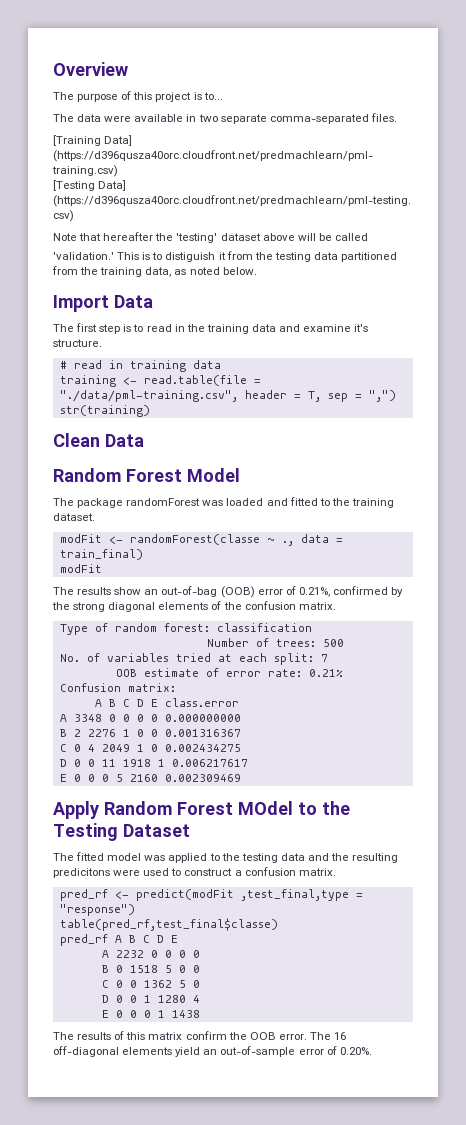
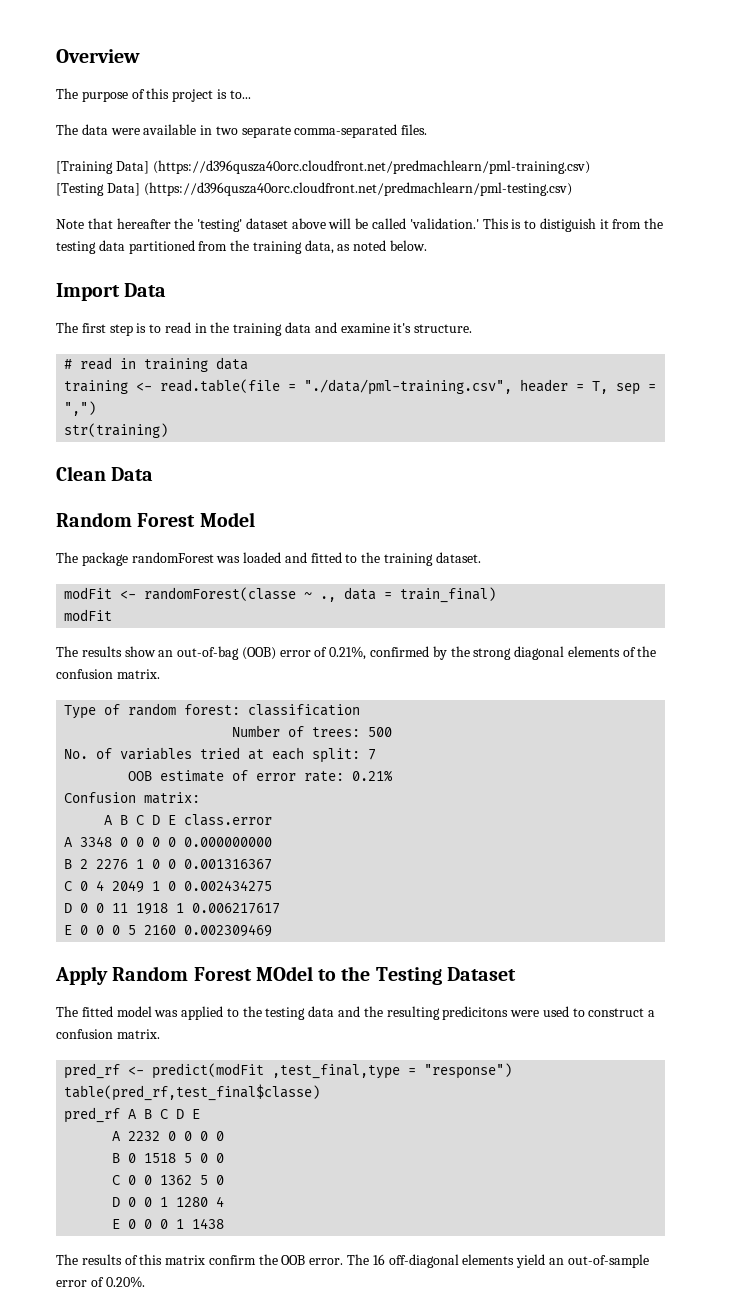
(368, 237) // -> (407, 223) none

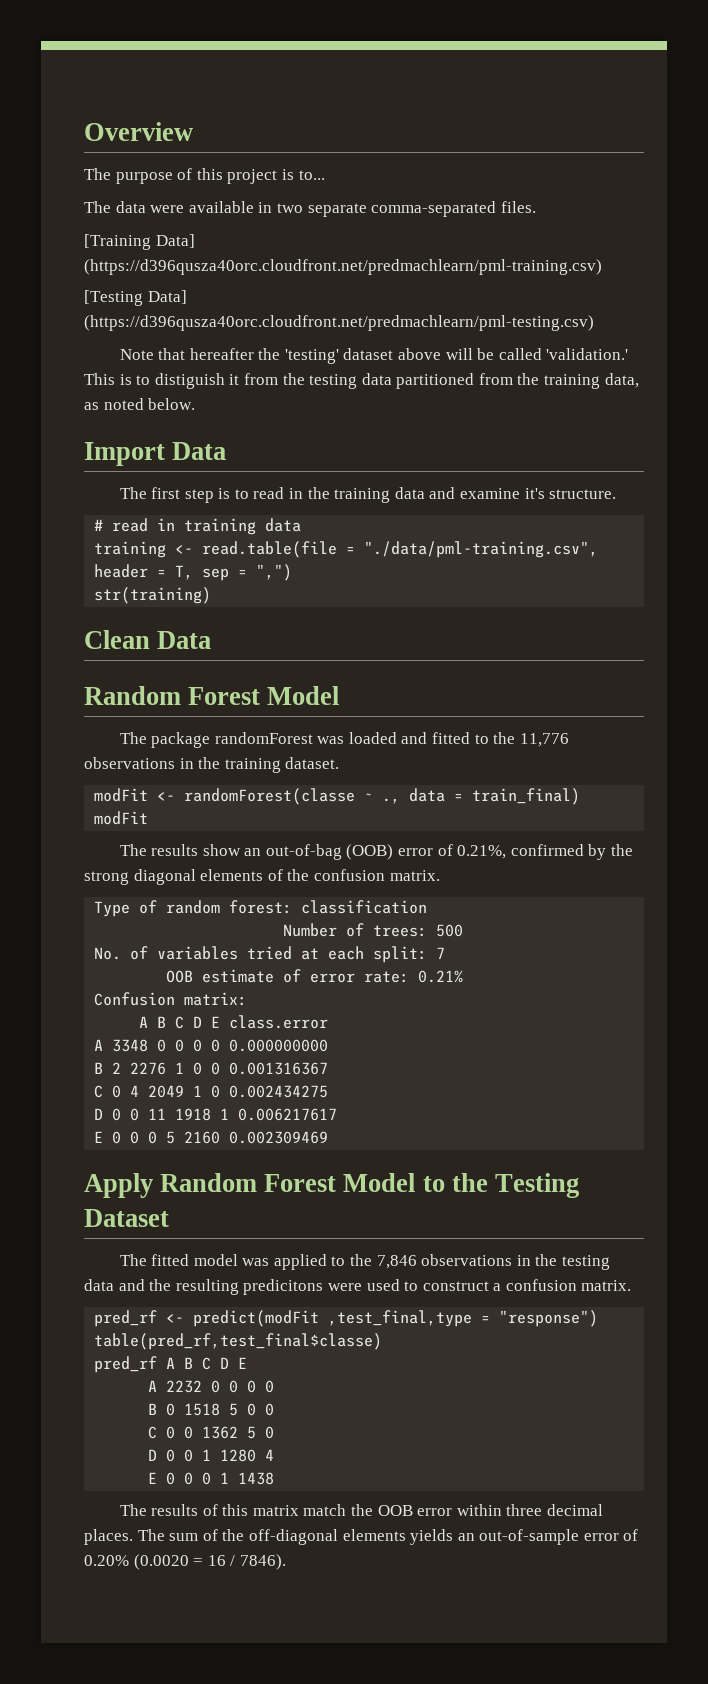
(381, 557) none -> [519,733,569,747] [84,757,221,769] 11,776 observations in the
[255,966,313,981] MOdel -> [343,1173,416,1192] Model
(262, 1011) none -> [376,1254,558,1269] 7,846 observations in the
[208,1255,256,1265] confirm -> [303,1504,347,1516] match
[309,1254,385,1265] error. The 16 -> [417,1504,604,1516] [84,1529,245,1545] error within three decimal places. The sum of the
[516,1254,546,1268] yield -> [410,1529,454,1545] yields
[105,1276,145,1288] 0.20%. -> [84,1554,286,1570] 0.20% (0.0020 = 16 / 7846).

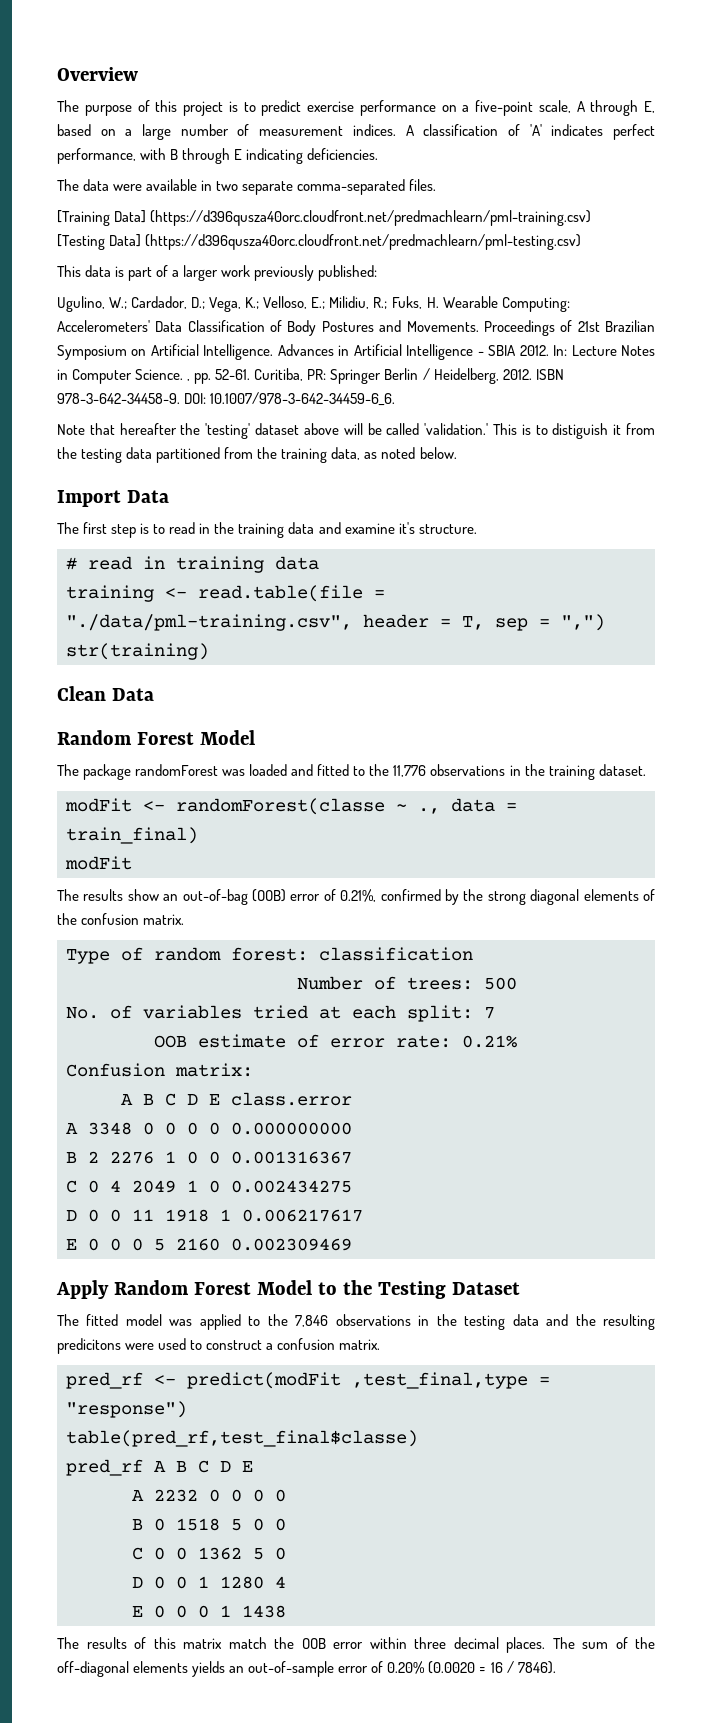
[298,170,325,180] to... -> [243,100,655,116] [57,124,655,140] [57,148,379,164] to predict exercise performance on a five-point scale, A through E, based on a large number of measurement indices. A classification of 'A' indicates perfect performance, with B through E indicating deficiencies.
(594, 323) none -> [57,265,378,281] [57,296,570,312] [57,320,656,336] [57,344,655,360] [57,368,564,384] [57,392,396,406] // This data is part of a larger work previously published: // Ugulino, W.; Cardador, D.; Vega, K.; Velloso, E.; Milidiu, R.; Fuks, H. Wearable Computing: Accelerometers' Data Classification of Body Postures and Movements. Proceedings of 21st Brazilian Symposium on Artificial Intelligence. Advances in Artificial Intelligence - SBIA 2012. In: Lecture Notes in Computer Science. , pp. 52-61. Curitiba, PR: Springer Berlin / Heidelberg, 2012. ISBN 978-3-642-34458-9. DOI: 10.1007/978-3-642-34459-6_6.

